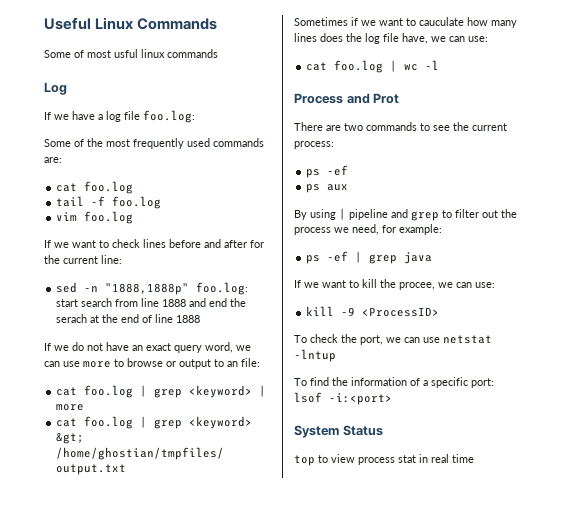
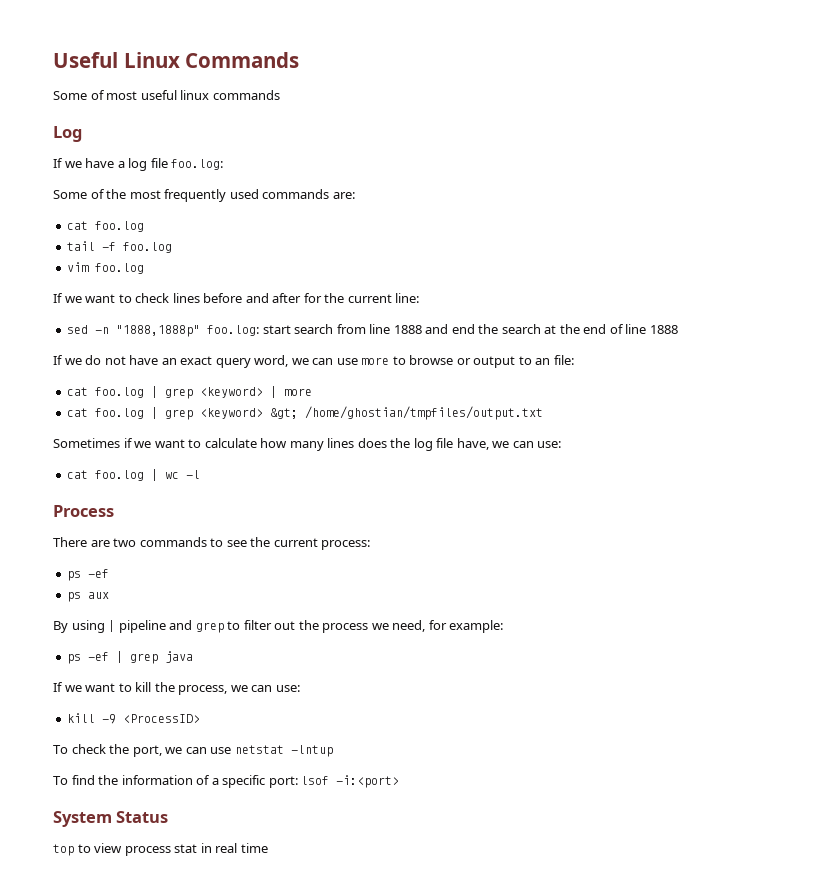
[114,49,138,58] usful -> [140,90,177,100] useful
[56,314,88,323] serach -> [501,324,541,334] search
[419,17,464,26] cauculate -> [204,438,257,448] calculate
[346,93,400,104] and Prot -> (114, 511) none
[399,282,435,290] procee, -> [178,685,228,695] process,

